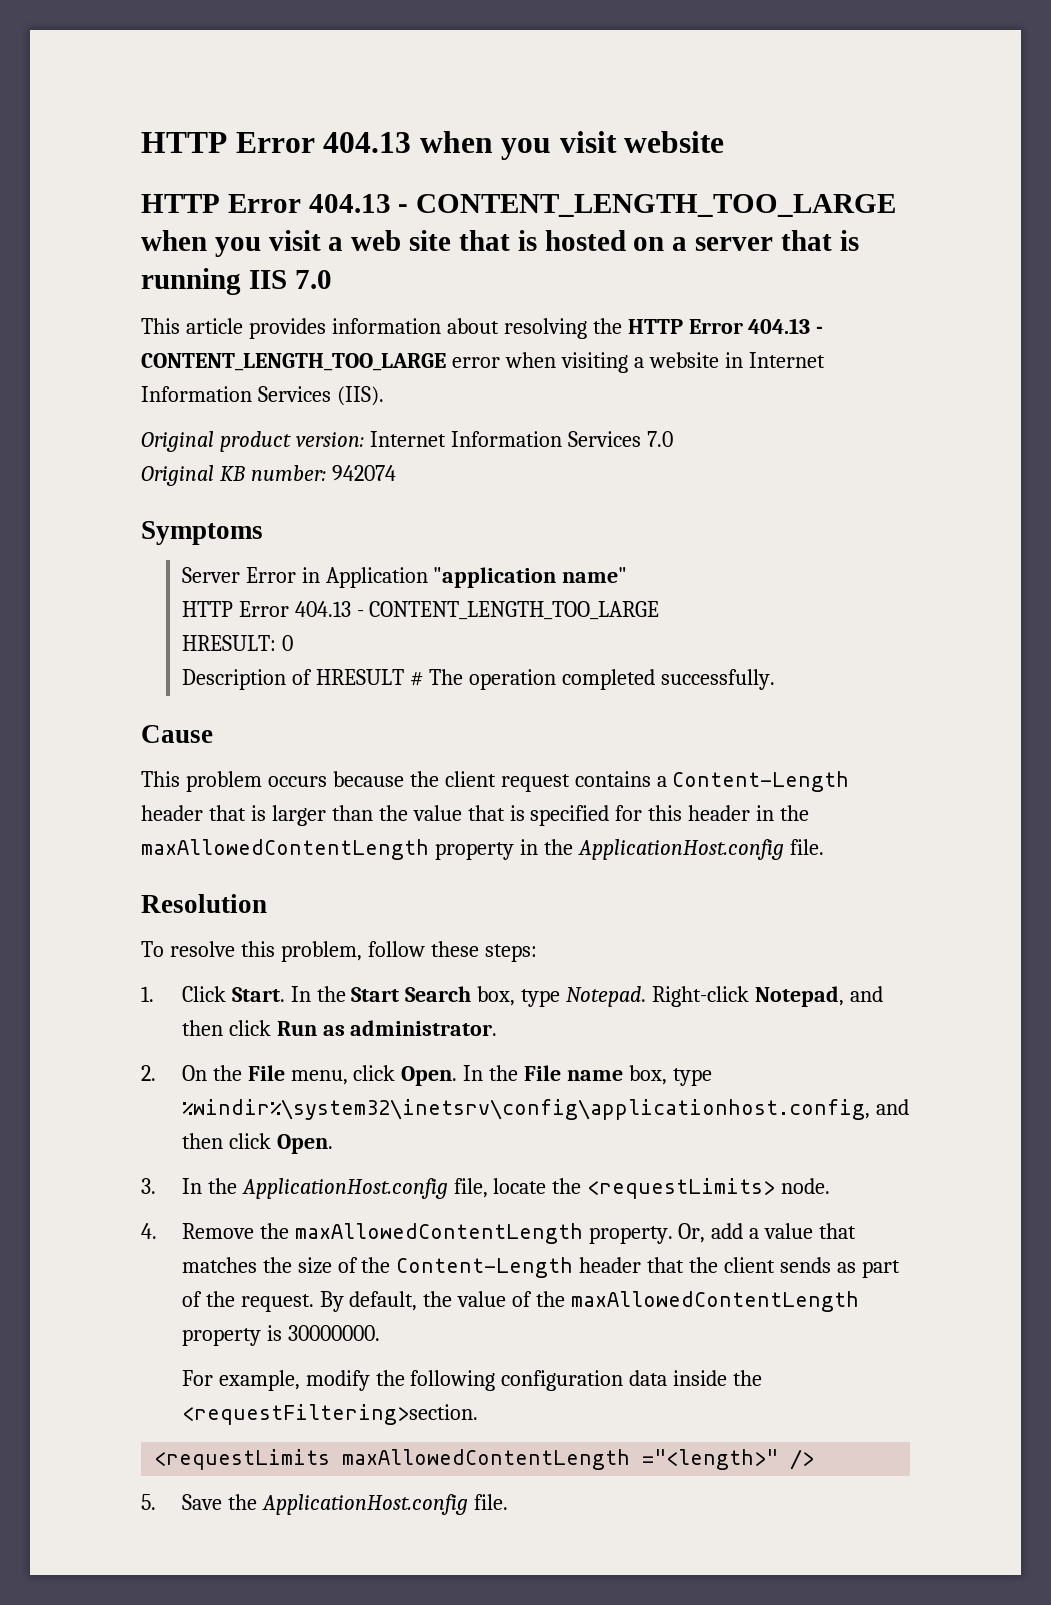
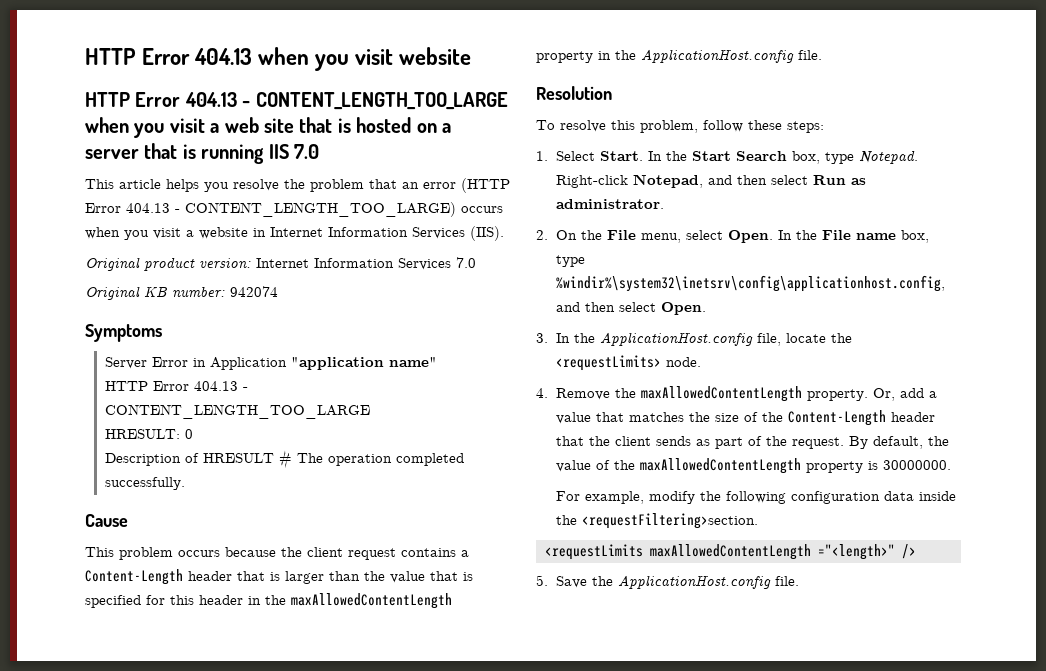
[248,318,824,339] [141,352,628,373] provides information about resolving the HTTP Error 404.13 - CONTENT_LENGTH_TOO_LARGE error when visiting -> [166,178,510,193] [85,202,503,217] [85,227,181,240] helps you resolve the problem that an error (HTTP Error 404.13 - CONTENT_LENGTH_TOO_LARGE) occurs when you visit
[181,986,226,1002] Click -> [555,151,595,161] Select
[228,1020,271,1036] click -> [770,175,808,185] select
[353,1065,396,1081] click -> [685,230,723,240] select
[228,1133,271,1149] click -> [618,302,656,312] select

